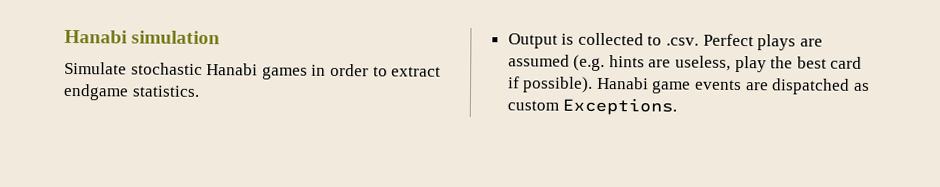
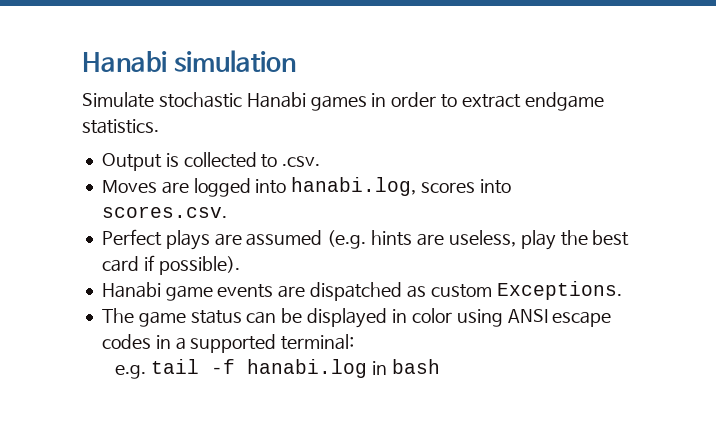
(700, 41) none -> [101,177,511,197] [101,206,227,218] // Moves are logged into hanabi.log, scores into scores.csv. //
(594, 84) none -> (240, 265) //
(678, 106) none -> [101,308,612,328] [101,334,355,353] [115,359,440,379] // The game status can be displayed in color using ANSI escape codes in a supported terminal: // e.g. tail -f hanabi.log in bash

